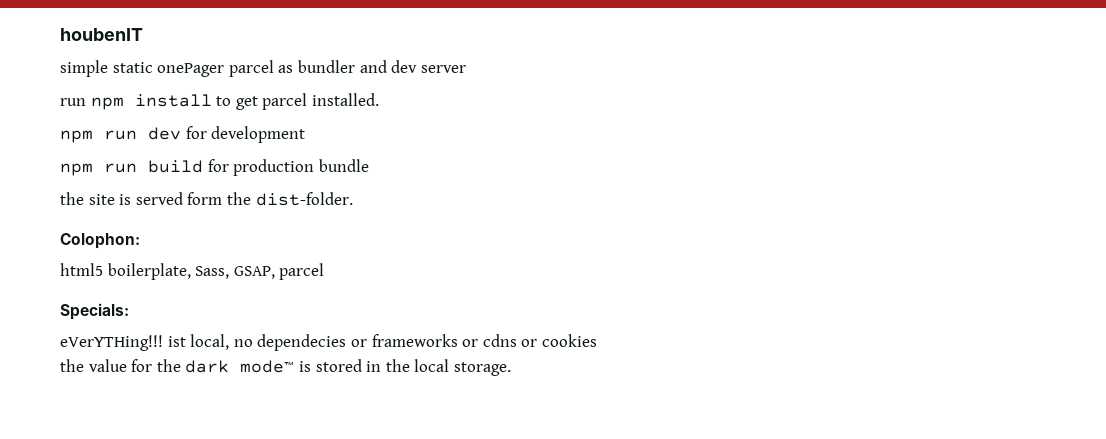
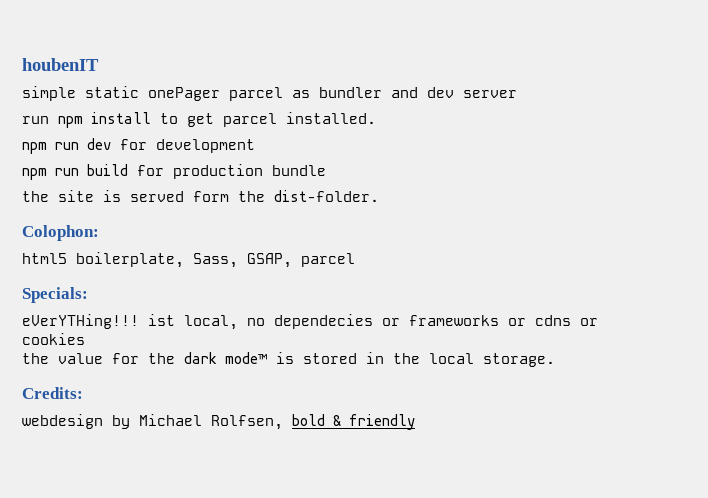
(511, 369) none -> [22,387,83,399] [22,414,415,430] // Credits: // webdesign by Michael Rolfsen, bold & friendly

